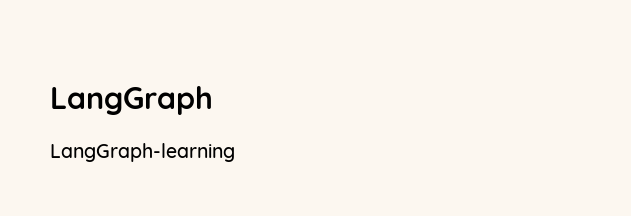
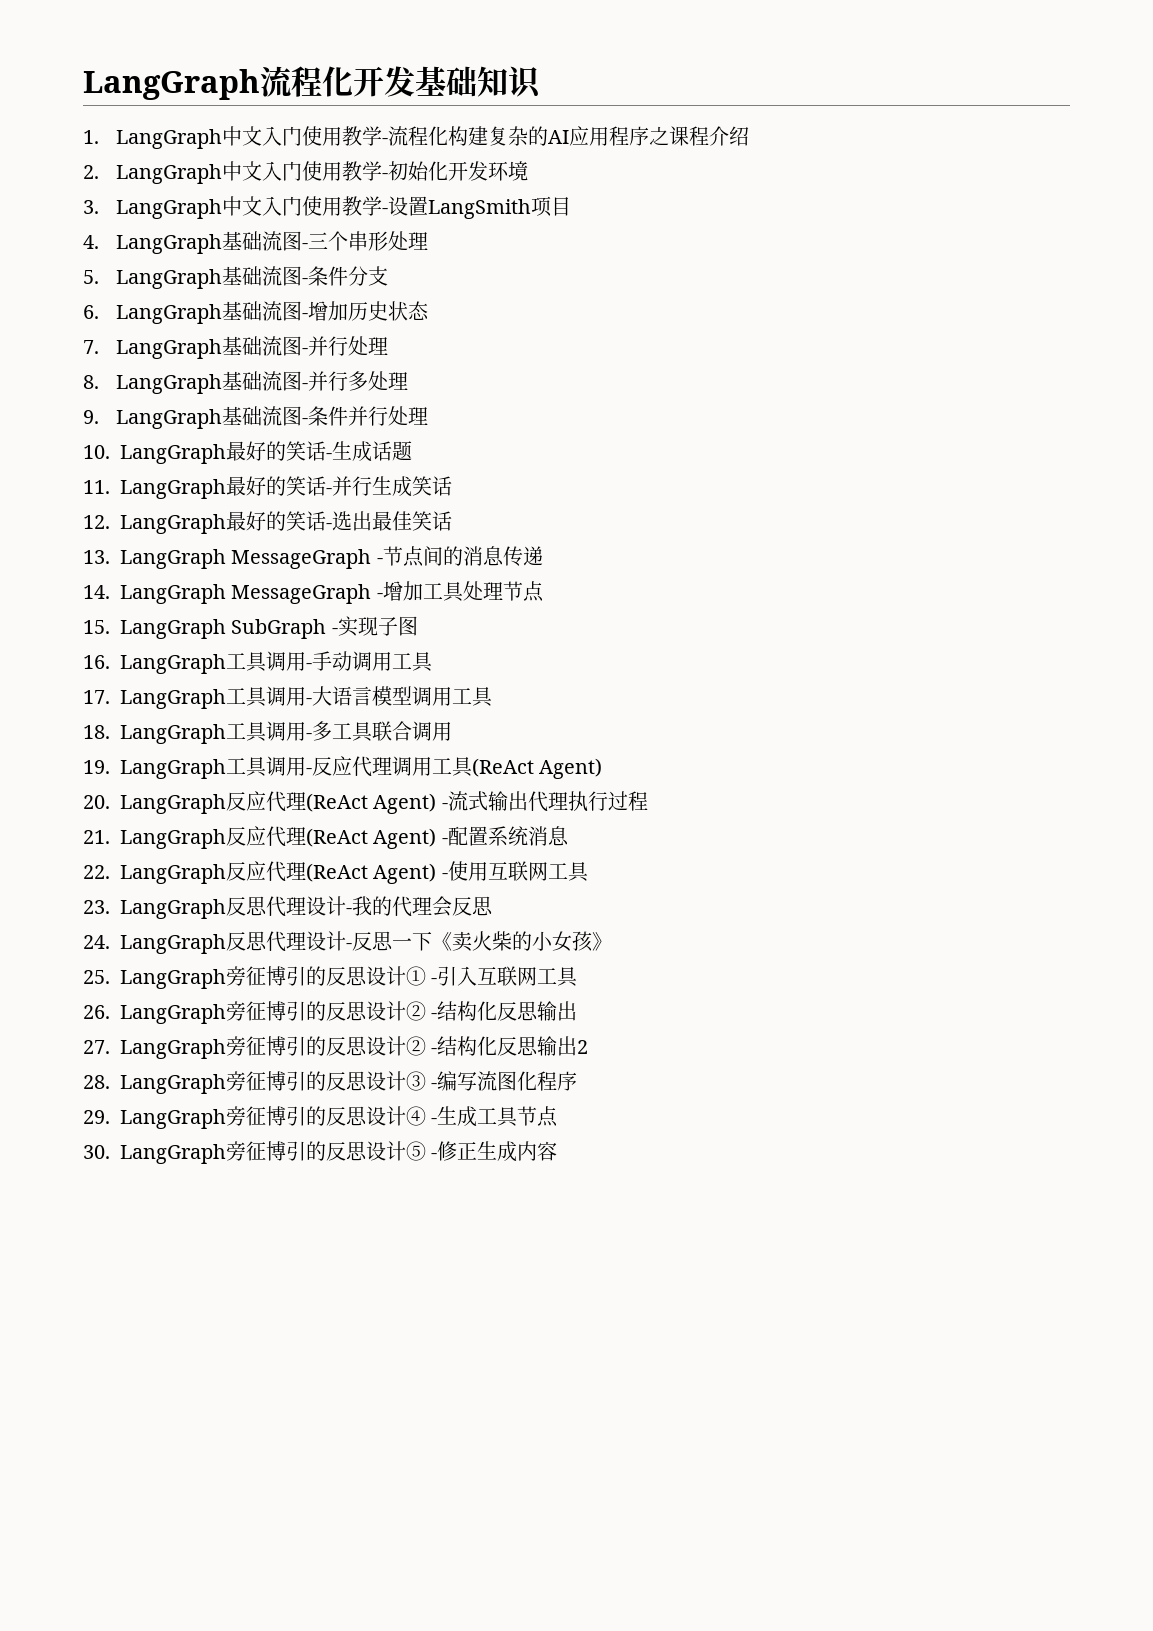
[50,86,213,115] [50,143,235,162] LangGraph // LangGraph-learning -> [83,66,542,100] [83,126,749,149] [83,161,528,184] [83,196,571,219] [83,231,428,254] [83,266,388,289] [83,301,429,324] [83,336,388,359] [83,371,408,394] [83,406,428,429] [83,441,412,464] [83,476,452,499] [83,511,452,534] [83,546,543,569] [83,581,544,604] [83,616,418,639] [83,651,433,674] [83,686,493,709] [83,721,452,744] [83,756,603,779] [83,791,648,814] [83,826,569,849] [83,861,589,884] [83,896,493,919] [83,931,612,954] [83,966,579,989] [83,1001,578,1024] [83,1036,589,1059] [83,1071,578,1094] [83,1106,559,1129] [83,1141,558,1164] LangGraph流程化开发基础知识 // 1. LangGraph中文入门使用教学-流程化构建复杂的AI应用程序之课程介绍 // 2. LangGraph中文入门使用教学-初始化开发环境 // 3. LangGraph中文入门使用教学-设置LangSmith项目 // 4. LangGraph基础流图-三个串形处理 // 5. LangGraph基础流图-条件分支 // 6. LangGraph基础流图-增加历史状态 // 7. LangGraph基础流图-并行处理 // 8. LangGraph基础流图-并行多处理 // 9. LangGraph基础流图-条件并行处理 // 10. LangGraph最好的笑话-生成话题 // 11. LangGraph最好的笑话-并行生成笑话 // 12. LangGraph最好的笑话-选出最佳笑话 // 13. LangGraph MessageGraph -节点间的消息传递 // 14. LangGraph MessageGraph -增加工具处理节点 // 15. LangGraph SubGraph -实现子图 // 16. LangGraph工具调用-手动调用工具 // 17. LangGraph工具调用-大语言模型调用工具 // 18. LangGraph工具调用-多工具联合调用 // 19. LangGraph工具调用-反应代理调用工具(ReAct Agent) // 20. LangGraph反应代理(ReAct Agent) -流式输出代理执行过程 // 21. LangGraph反应代理(ReAct Agent) -配置系统消息 // 22. LangGraph反应代理(ReAct Agent) -使用互联网工具 // 23. LangGraph反思代理设计-我的代理会反思 // 24. LangGraph反思代理设计-反思一下《卖火柴的小女孩》 // 25. LangGraph旁征博引的反思设计① -引入互联网工具 // 26. LangGraph旁征博引的反思设计② -结构化反思输出 // 27. LangGraph旁征博引的反思设计② -结构化反思输出2 // 28. LangGraph旁征博引的反思设计③ -编写流图化程序 // 29. LangGraph旁征博引的反思设计④ -生成工具节点 // 30. LangGraph旁征博引的反思设计⑤ -修正生成内容

